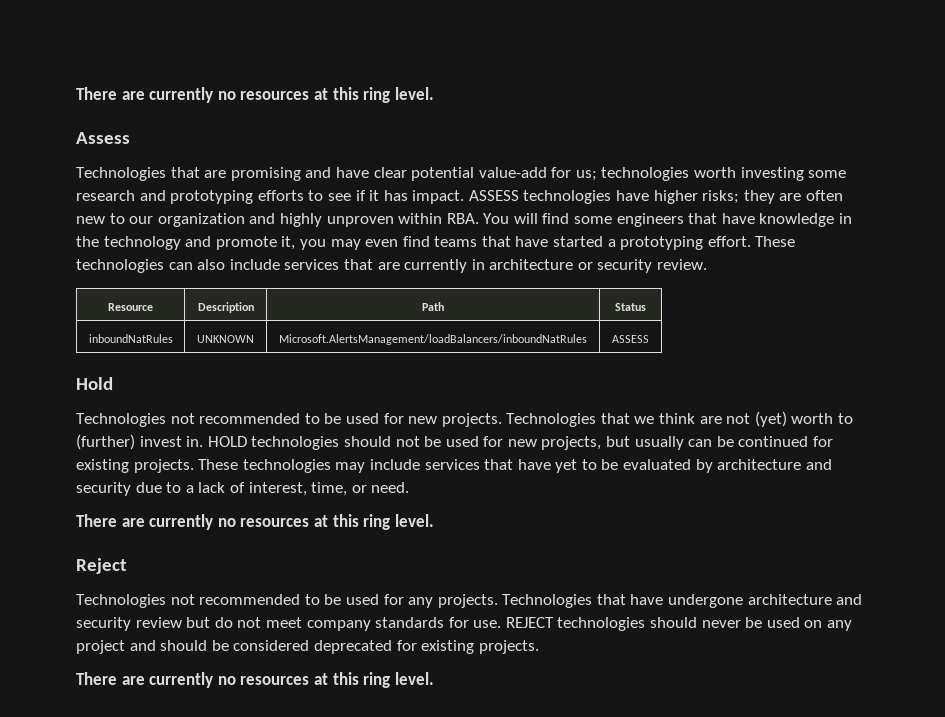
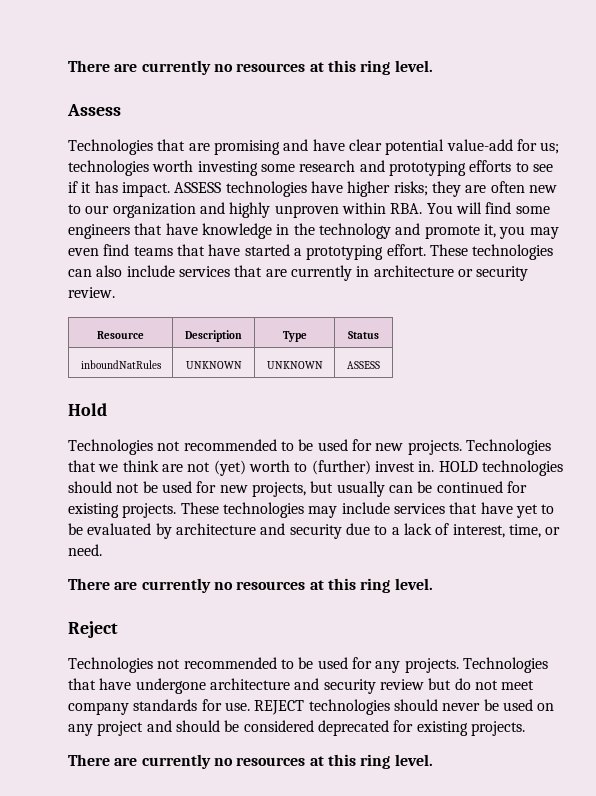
[422,302,444,311] Path -> [282,331,307,342] Type
[279,334,587,345] Microsoft.AlertsManagement/loadBalancers/inboundNatRules -> [266,361,323,369] UNKNOWN

